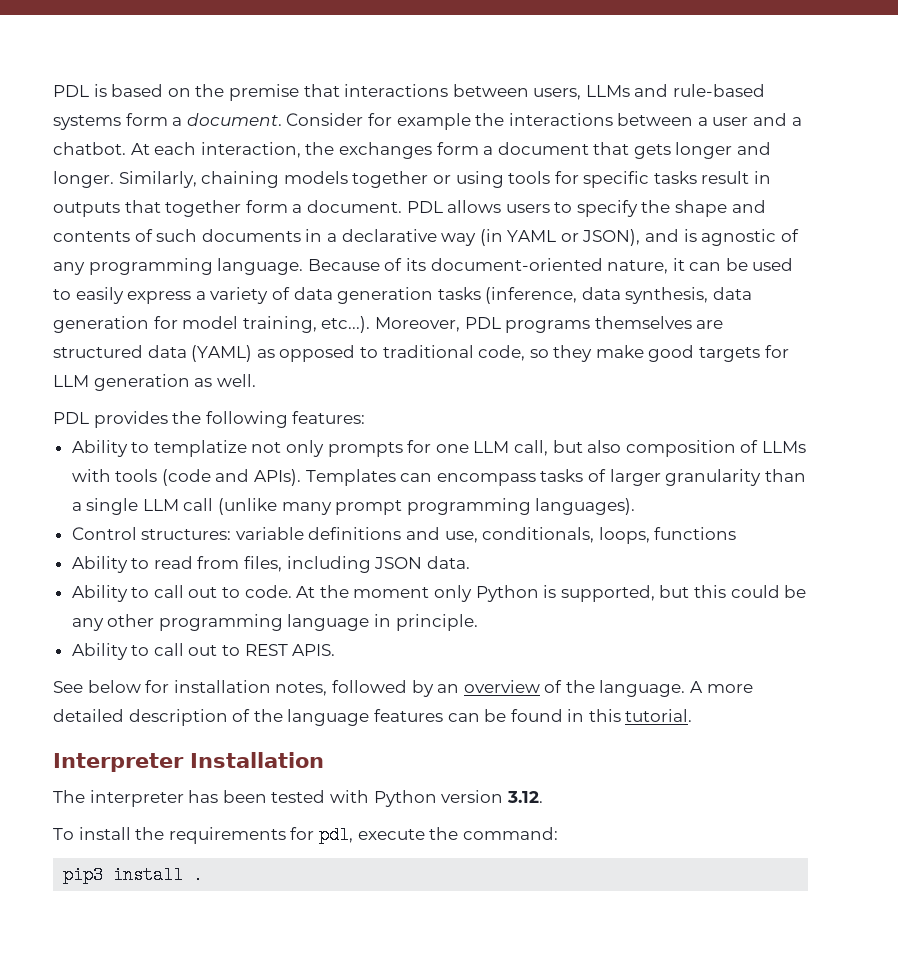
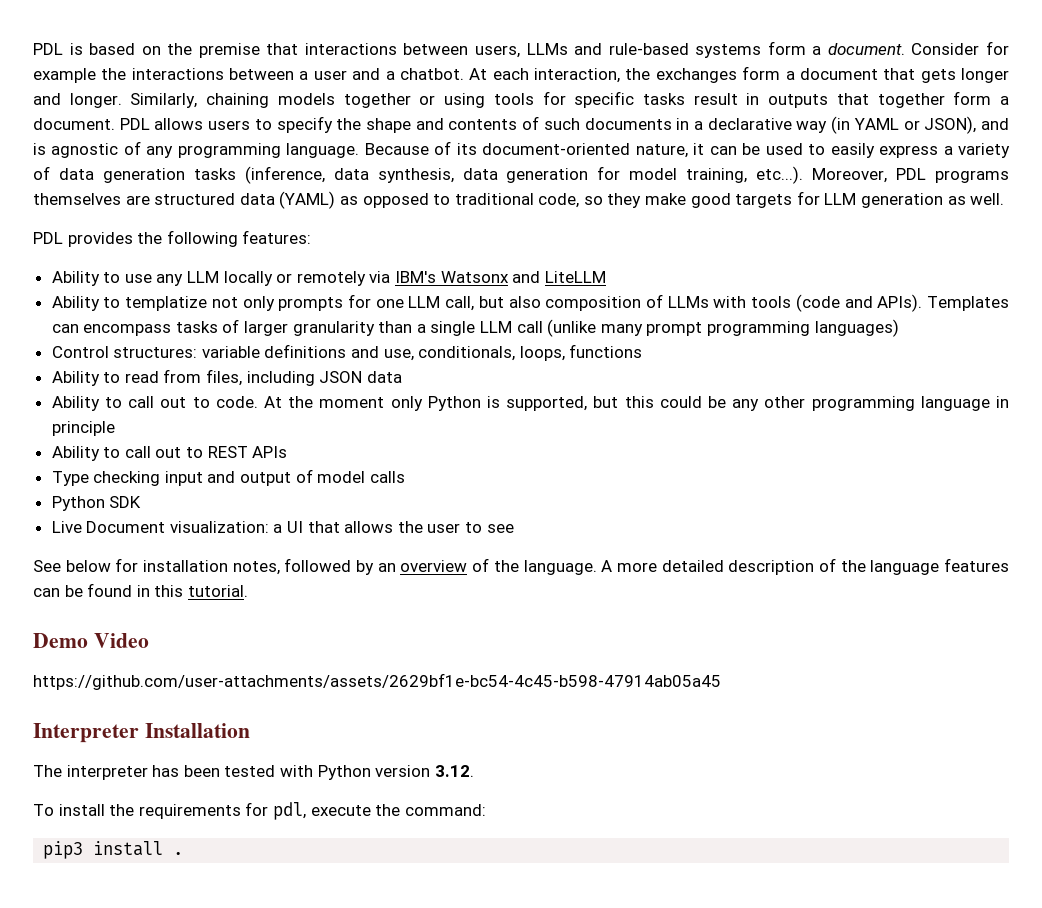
(366, 417) none -> [51,271,606,286] // Ability to use any LLM locally or remotely via IBM's Watsonx and LiteLLM
[535,498,636,515] languages). -> [814,319,899,337] languages)
[426,556,470,569] data. -> [366,371,402,383] data
[395,614,478,631] principle. -> [51,421,115,436] principle
[292,644,336,656] APIS. -> [252,446,288,458] [51,469,405,486] [51,496,142,511] [51,521,514,533] APIs // Type checking input and output of model calls // Python SDK // Live Document visualization: a UI that allows the user to see
(693, 715) none -> [33,633,149,648] [33,673,721,690] // Demo Video // https://github.com/user-attachments/assets/2629bf1e-bc54-4c45-b598-47914ab05a45

